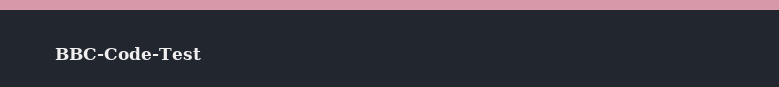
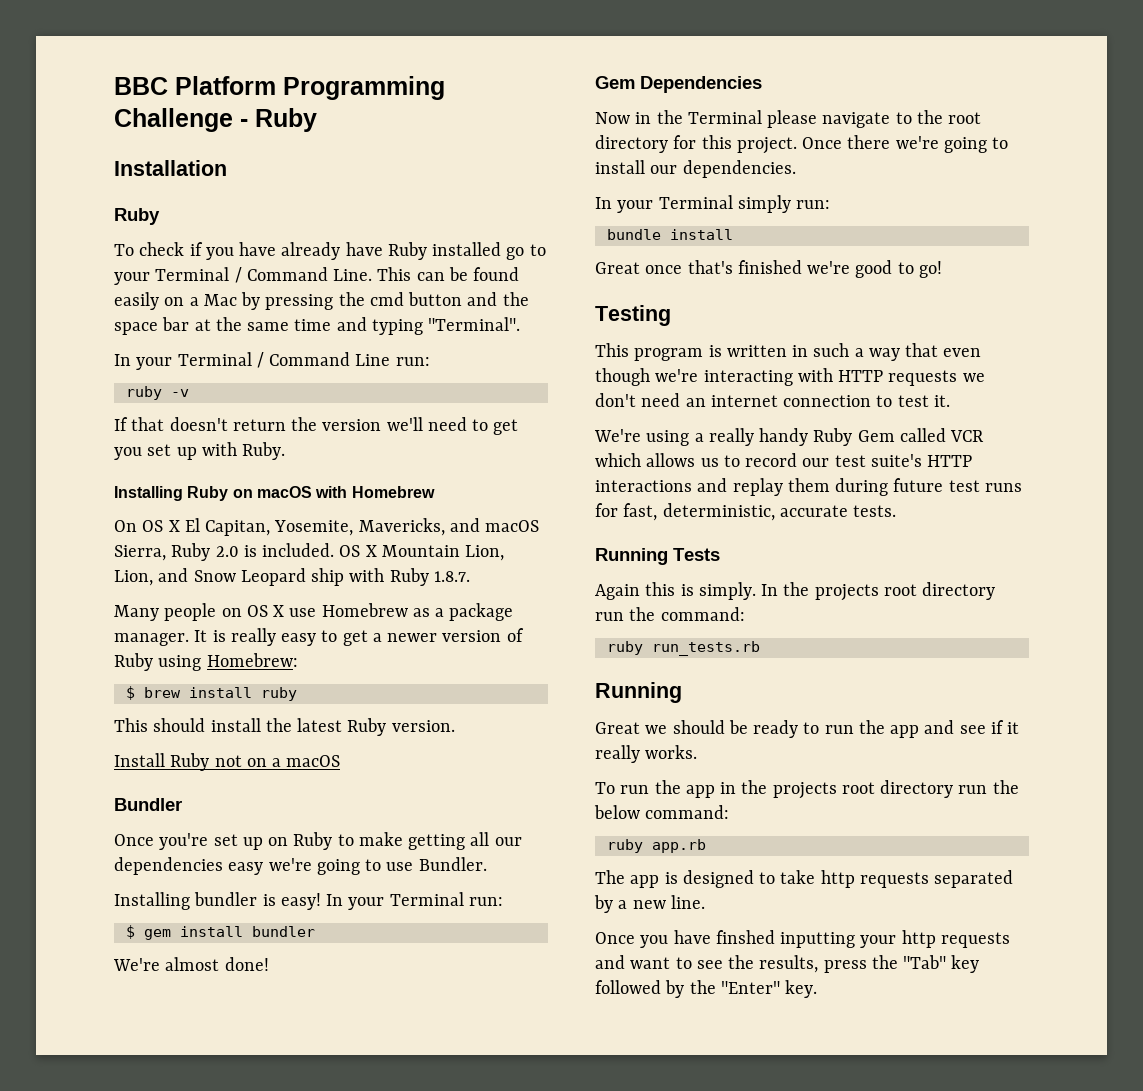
[55,47,201,60] BBC-Code-Test -> [114,76,445,100] [114,108,317,132] [114,160,227,176] [114,208,160,225] [114,242,546,260] [114,267,520,285] [114,292,529,310] [114,317,521,335] [114,352,430,370] [125,386,189,400] [114,417,519,435] [114,442,286,460] [114,486,435,501] [114,518,540,536] [114,543,505,561] [114,568,470,586] [114,603,514,621] [114,628,524,646] [114,653,298,671] [125,686,297,701] [114,718,455,736] [114,753,341,771] [114,798,182,811] [114,832,522,850] [114,857,487,875] [114,892,503,910] [125,925,315,940] [113,957,269,971] [595,76,762,93] [595,110,982,128] [595,135,1009,154] [595,160,796,178] [595,195,831,213] [606,229,733,240] [595,260,942,278] [595,305,671,326] [595,343,982,361] [595,368,985,386] [595,393,950,407] [594,428,985,446] [595,453,973,467] [595,478,1022,496] [595,503,897,521] [595,548,720,565] [595,582,996,601] [595,607,745,621] [606,641,760,656] [595,682,682,703] [595,720,1020,738] [595,745,698,763] [595,780,1019,799] [594,805,730,819] [606,839,706,853] [595,870,1014,888] [594,895,705,913] [595,930,1010,948] [595,955,980,973] [595,980,818,998] BBC Platform Programming Challenge - Ruby // Installation // Ruby // To check if you have already have Ruby installed go to your Terminal / Command Line. This can be found easily on a Mac by pressing the cmd button and the space bar at the same time and typing "Terminal". // In your Terminal / Command Line run: // ruby -v // If that doesn't return the version we'll need to get you set up with Ruby. // Installing Ruby on macOS with Homebrew // On OS X El Capitan, Yosemite, Mavericks, and macOS Sierra, Ruby 2.0 is included. OS X Mountain Lion, Lion, and Snow Leopard ship with Ruby 1.8.7. // Many people on OS X use Homebrew as a package manager. It is really easy to get a newer version of Ruby using Homebrew: // $ brew install ruby // This should install the latest Ruby version. // Install Ruby not on a macOS // Bundler // Once you're set up on Ruby to make getting all our dependencies easy we're going to use Bundler. // Installing bundler is easy! In your Terminal run: // $ gem install bundler // We're almost done! // Gem Dependencies // Now in the Terminal please navigate to the root directory for this project. Once there we're going to install our dependencies. // In your Terminal simply run: // bundle install // Great once that's finished we're good to go! // Testing // This program is written in such a way that even though we're interacting with HTTP requests we don't need an internet connection to test it. // We're using a really handy Ruby Gem called VCR which allows us to record our test suite's HTTP interactions and replay them during future test runs for fast, deterministic, accurate tests. // Running Tests // Again this is simply. In the projects root directory run the command: // ruby run_tests.rb // Running // Great we should be ready to run the app and see if it really works. // To run the app in the projects root directory run the below command: // ruby app.rb // The app is designed to take http requests separated by a new line. // Once you have finshed inputting your http requests and want to see the results, press the "Tab" key followed by the "Enter" key.

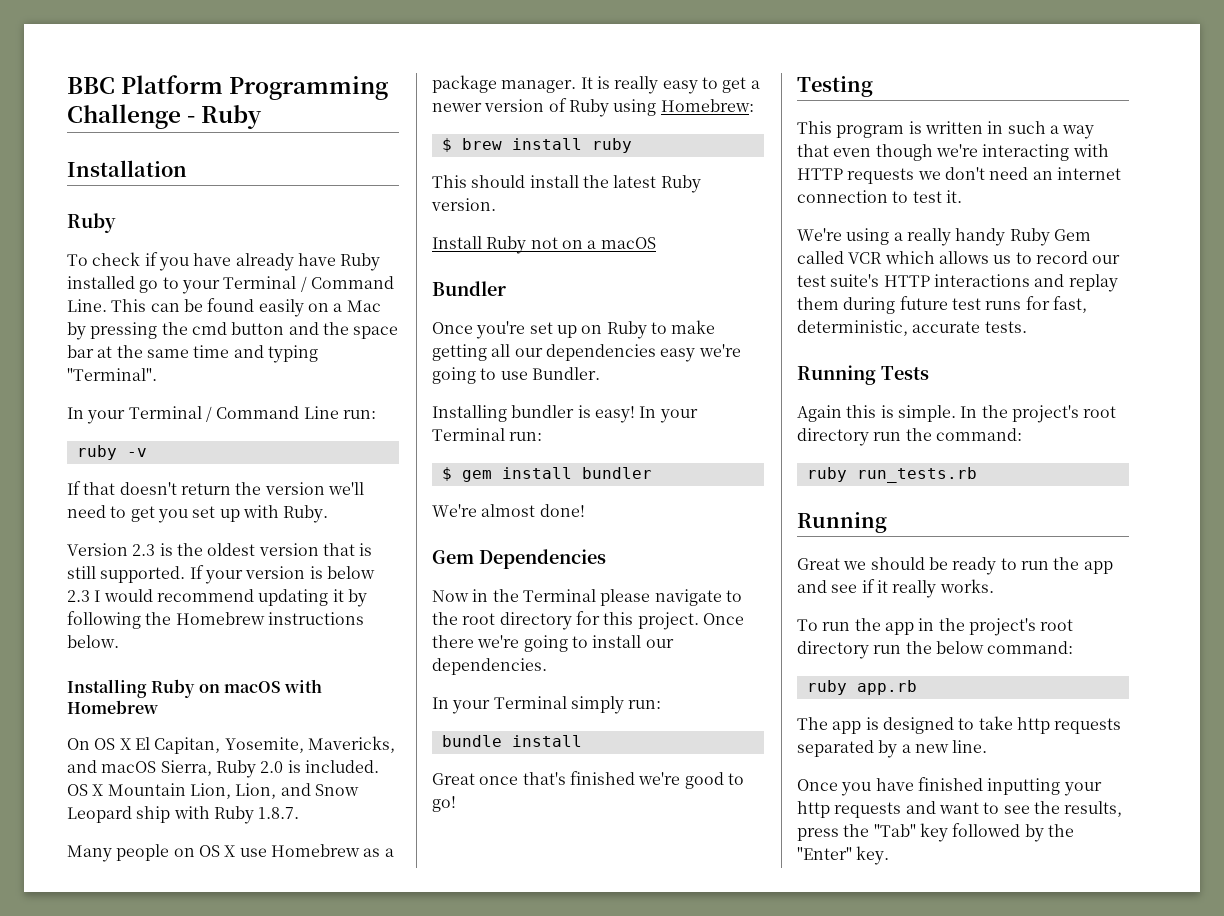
(286, 451) none -> [67,543,373,556] [67,565,375,584] [67,589,367,607] [67,611,364,629] [67,635,119,648] // Version 2.3 is the oldest version that is still supported. If your version is below 2.3 I would recommend updating it by following the Homebrew instructions below.
[698,582,756,600] simply. -> [897,405,956,422] simple.
[814,584,879,601] projects -> [1011,405,1079,423] project's
[772,782,837,799] projects -> [968,618,1036,636] project's
[715,930,775,944] finshed -> [917,777,983,791] finished

